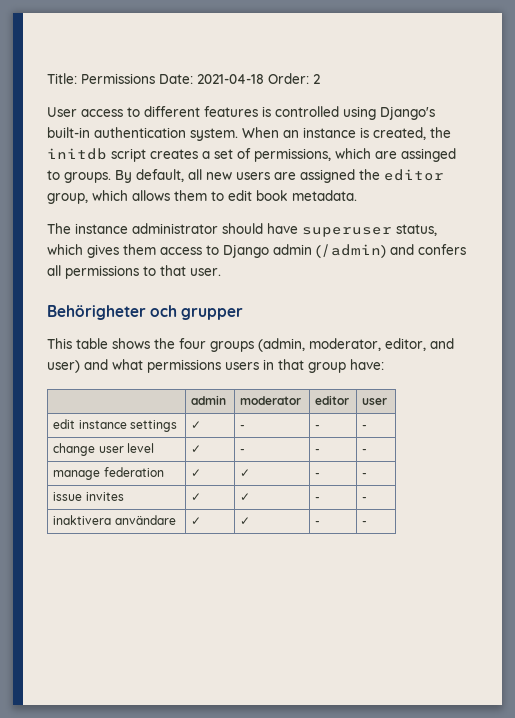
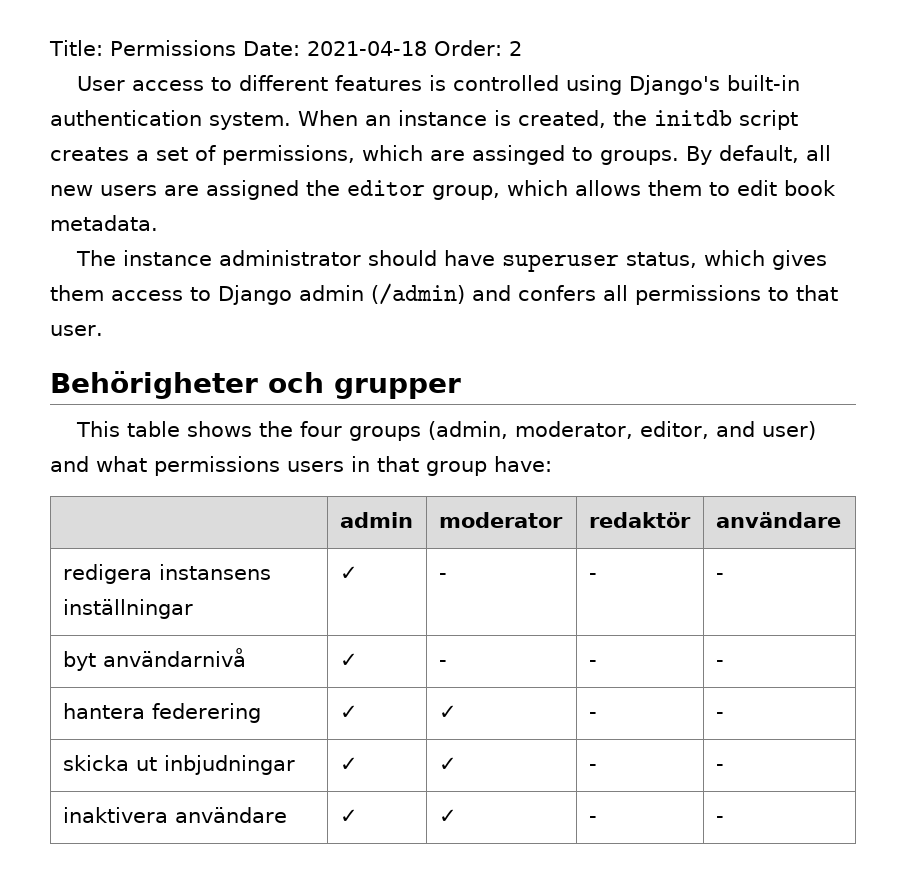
[315,395,350,405] [362,398,388,405] [53,419,177,432] [191,421,202,429] [240,425,246,429] [315,425,321,429] [362,425,368,429] [53,443,154,456] [191,445,202,453] [240,449,246,453] [315,449,321,453] [362,449,368,453] [53,467,164,480] [191,469,202,477] [240,469,251,477] [315,473,321,477] [362,473,368,477] [53,492,124,501] editor | user // edit instance settings | ✓ | - | - | - // change user level | ✓ | - | - | - // manage federation | ✓ | ✓ | - | - // issue invites -> [588,512,691,528] [715,512,841,528] [62,564,271,584] [62,599,193,619] [339,566,358,580] [438,573,447,580] [588,573,597,580] [715,573,724,580] [62,648,246,671] [339,653,358,667] [438,660,447,667] [588,660,597,667] [715,660,724,667] [62,703,261,723] [339,705,358,719] [438,705,457,719] [588,712,597,719] [715,712,724,719] [62,755,295,775] redaktör | användare // redigera instansens inställningar | ✓ | - | - | - // byt användarnivå | ✓ | - | - | - // hantera federering | ✓ | ✓ | - | - // skicka ut inbjudningar

